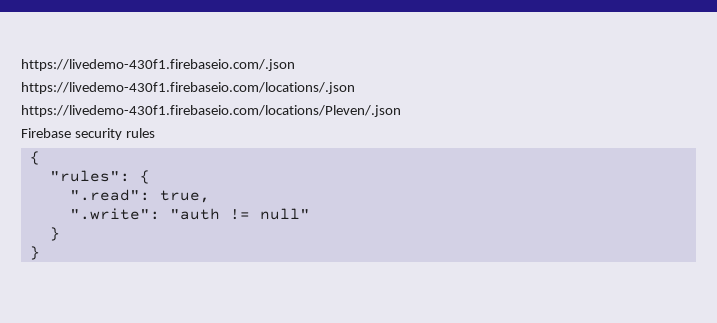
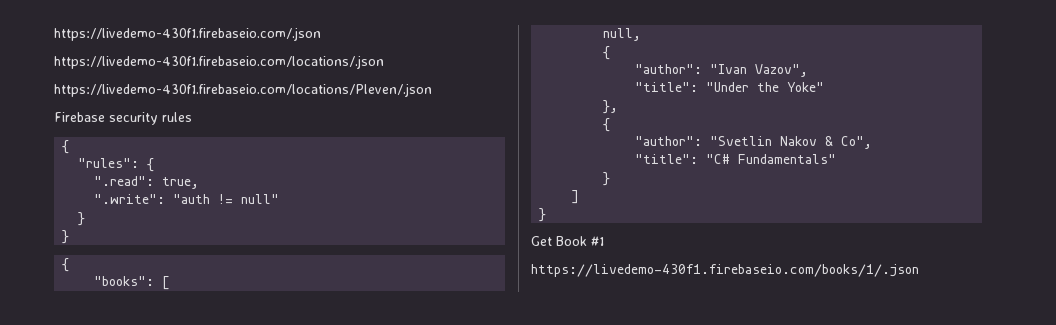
(40, 253) none -> [62,258,70,272] [94,276,171,290] [603,28,642,41] [603,46,611,60] [635,64,809,77] [635,82,825,92] [603,100,619,114] [603,118,611,132] [635,136,873,149] [635,154,837,164] [603,172,611,186] [571,190,580,204] [539,208,547,222] [531,236,604,246] [531,264,919,277] // { // "books": [ // null, // { // "author": "Ivan Vazov", // "title": "Under the Yoke" // }, // { // "author": "Svetlin Nakov & Co", // "title": "C# Fundamentals" // } // ] // } // Get Book #1 // https://livedemo-430f1.firebaseio.com/books/1/.json

